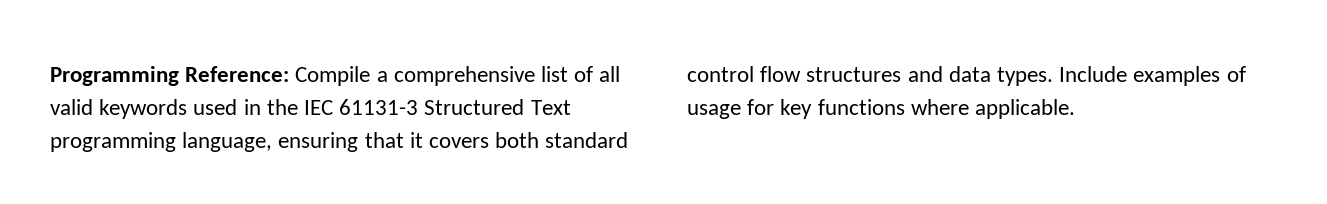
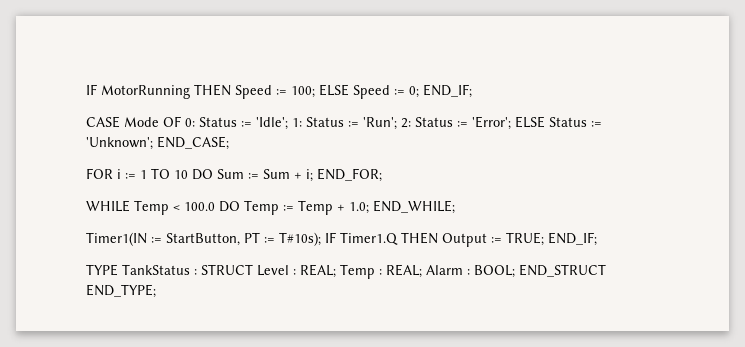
[50,66,621,86] [50,99,571,119] [50,132,629,152] [687,66,1246,86] [687,99,1076,119] Programming Reference: Compile a comprehensive list of all valid keywords used in the IEC 61131-3 Structured Text programming language, ensuring that it covers both standard control flow structures and data types. Include examples of usage for key functions where applicable. -> [86,84,472,99] [86,116,602,130] [86,136,229,150] [86,168,382,182] [86,200,455,215] [86,232,597,247] [86,264,606,279] [86,284,156,298] IF MotorRunning THEN Speed := 100; ELSE Speed := 0; END_IF; // CASE Mode OF 0: Status := 'Idle'; 1: Status := 'Run'; 2: Status := 'Error'; ELSE Status := 'Unknown'; END_CASE; // FOR i := 1 TO 10 DO Sum := Sum + i; END_FOR; // WHILE Temp < 100.0 DO Temp := Temp + 1.0; END_WHILE; // Timer1(IN := StartButton, PT := T#10s); IF Timer1.Q THEN Output := TRUE; END_IF; // TYPE TankStatus : STRUCT Level : REAL; Temp : REAL; Alarm : BOOL; END_STRUCT END_TYPE;

